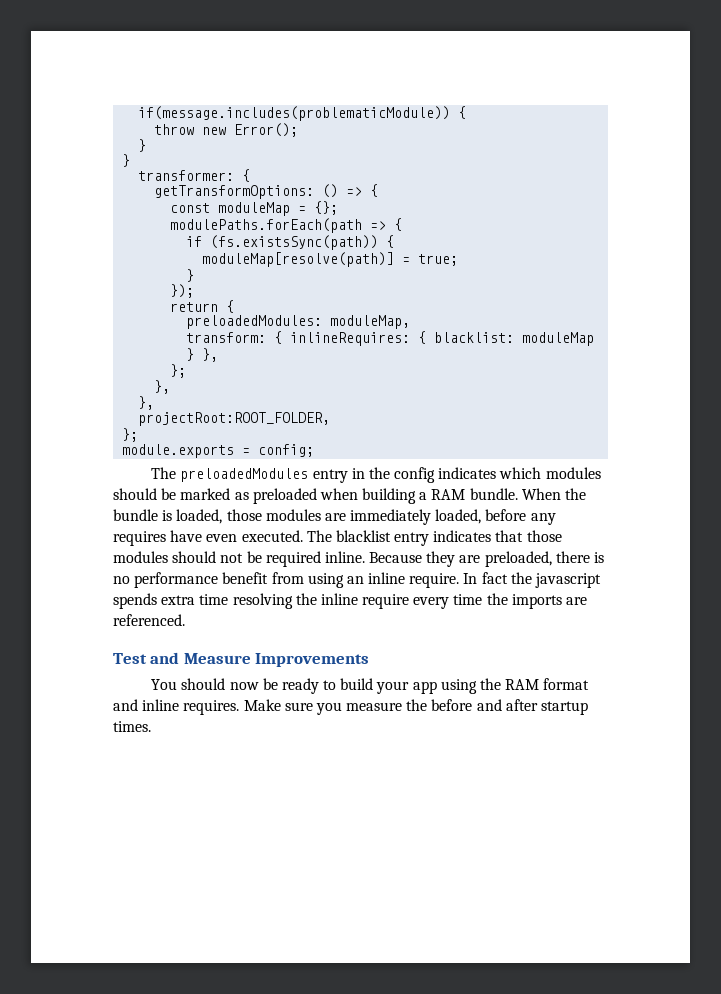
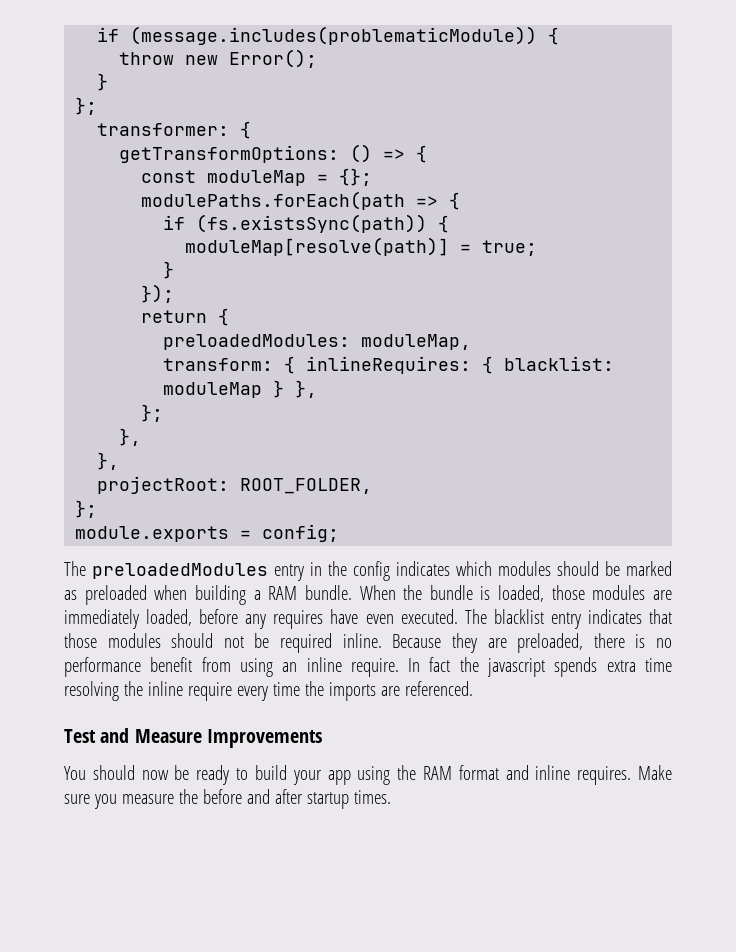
[138,106,451,121] if(message.includes(problematicModule)) -> [97,26,538,45] if (message.includes(problematicModule))
[122,154,131,167] } -> [75,97,98,115] };
[138,412,331,426] projectRoot:ROOT_FOLDER, -> [97,476,373,494] projectRoot: ROOT_FOLDER,

